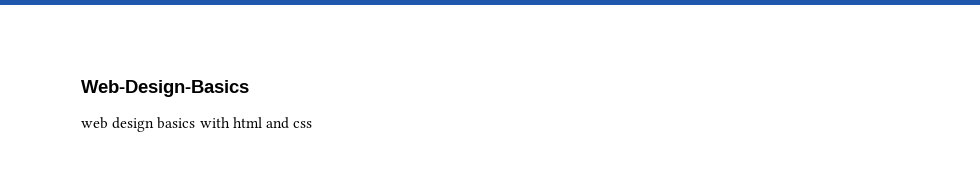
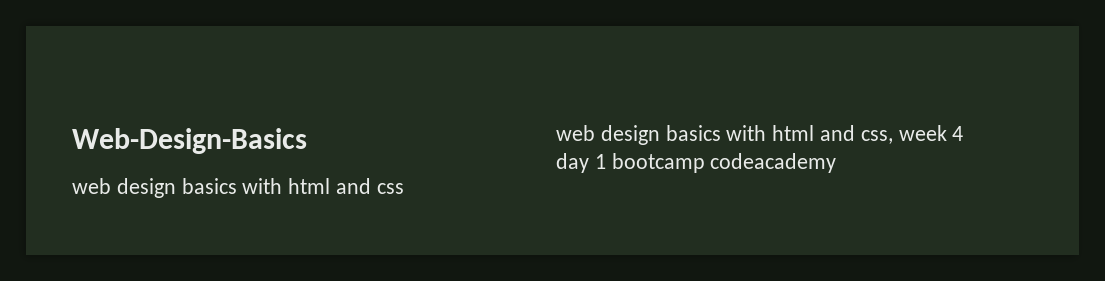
(313, 124) none -> [556,125,964,145] [556,153,837,173] // web design basics with html and css, week 4 day 1 bootcamp codeacademy

